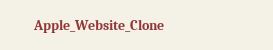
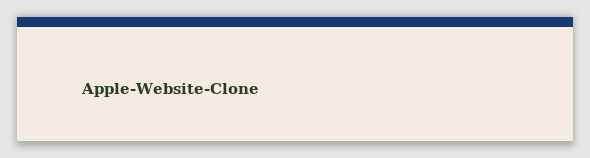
[33,19,164,33] Apple_Website_Clone -> [81,83,259,97] Apple-Website-Clone

